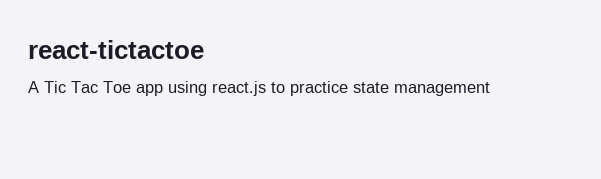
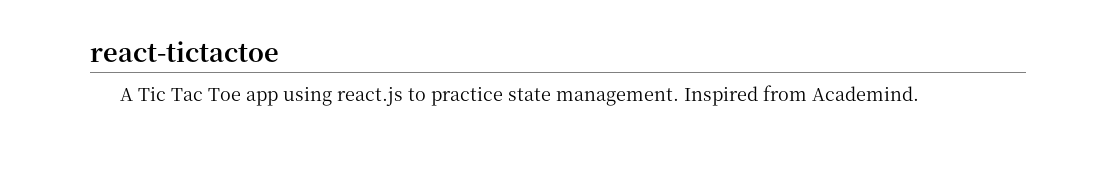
[394,82,490,96] management -> [556,85,920,106] management. Inspired from Academind.

